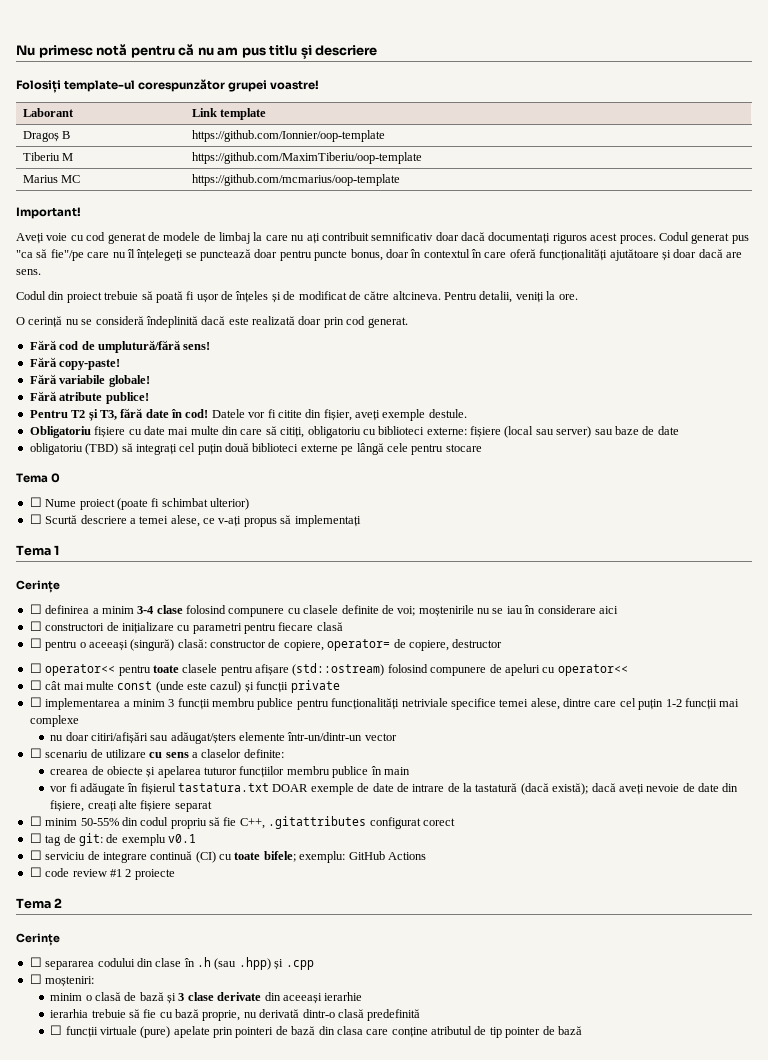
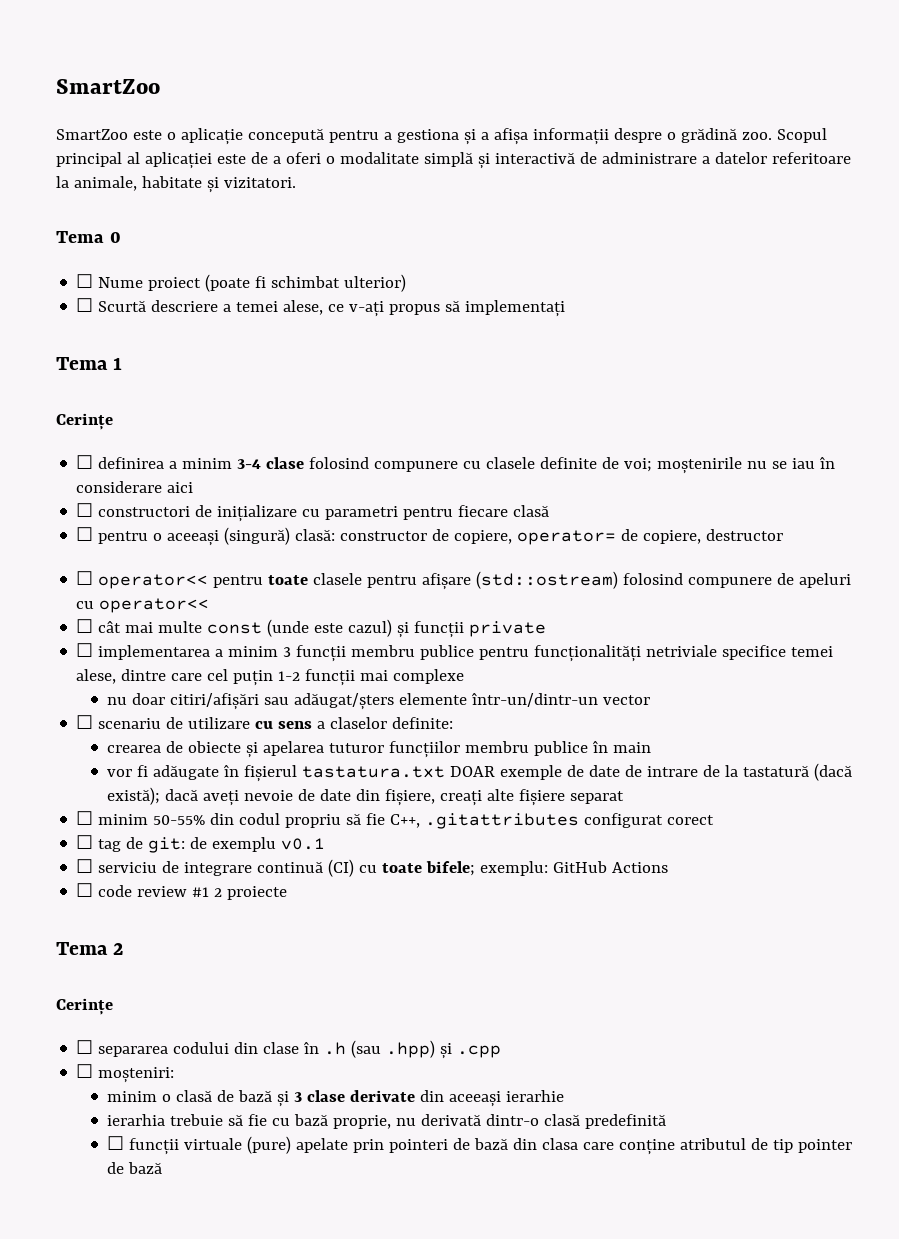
[16,44,378,59] [16,79,320,93] [23,108,75,117] [192,108,267,120] [23,131,71,142] [192,130,386,142] [23,152,74,161] [192,152,423,164] [23,175,81,183] [192,174,401,186] [16,207,81,219] [16,232,749,244] [16,249,742,261] [16,269,41,275] [16,291,578,303] [16,316,408,328] [29,340,211,353] [29,357,121,370] [29,374,150,387] [29,391,149,404] [29,408,467,421] [29,426,679,438] [29,443,482,455] Nu primesc notă pentru că nu am pus titlu și descriere // Folosiți template-ul corespunzător grupei voastre! // Laborant | Link template // Dragoș B | https://github.com/Ionnier/oop-template // Tiberiu M | https://github.com/MaximTiberiu/oop-template // Marius MC | https://github.com/mcmarius/oop-template // Important! // Aveți voie cu cod generat de modele de limbaj la care nu ați contribuit semnificativ doar dacă documentați riguros acest proces. Codul generat pus "ca să fie"/pe care nu îl înțelegeți se punctează doar pentru puncte bonus, doar în contextul în care oferă funcționalități ajutătoare și doar dacă are sens. // Codul din proiect trebuie să poată fi ușor de înțeles și de modificat de către altcineva. Pentru detalii, veniți la ore. // O cerință nu se consideră îndeplinită dacă este realizată doar prin cod generat. // Fără cod de umplutură/fără sens! // Fără copy-paste! // Fără variabile globale! // Fără atribute publice! // Pentru T2 și T3, fără date în cod! Datele vor fi citite din fișier, aveți exemple destule. // Obligatoriu fișiere cu date mai multe din care să citiți, obligatoriu cu biblioteci externe: fișiere (local sau server) sau baze de date // obligatoriu (TBD) să integrați cel puțin două biblioteci externe pe lângă cele pentru stocare -> [56,79,160,94] [56,128,827,145] [56,152,851,169] [56,176,296,193] SmartZoo // SmartZoo este o aplicație concepută pentru a gestiona și a afișa informații despre o grădină zoo. Scopul principal al aplicației este de a oferi o modalitate simplă și interactivă de administrare a datelor referitoare la animale, habitate și vizitatori.

